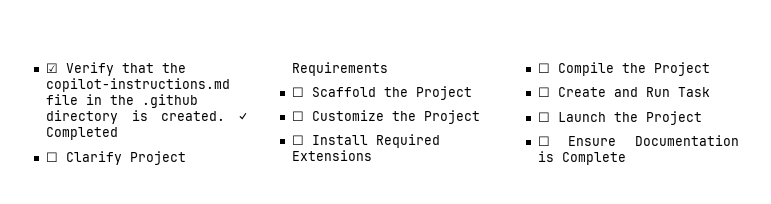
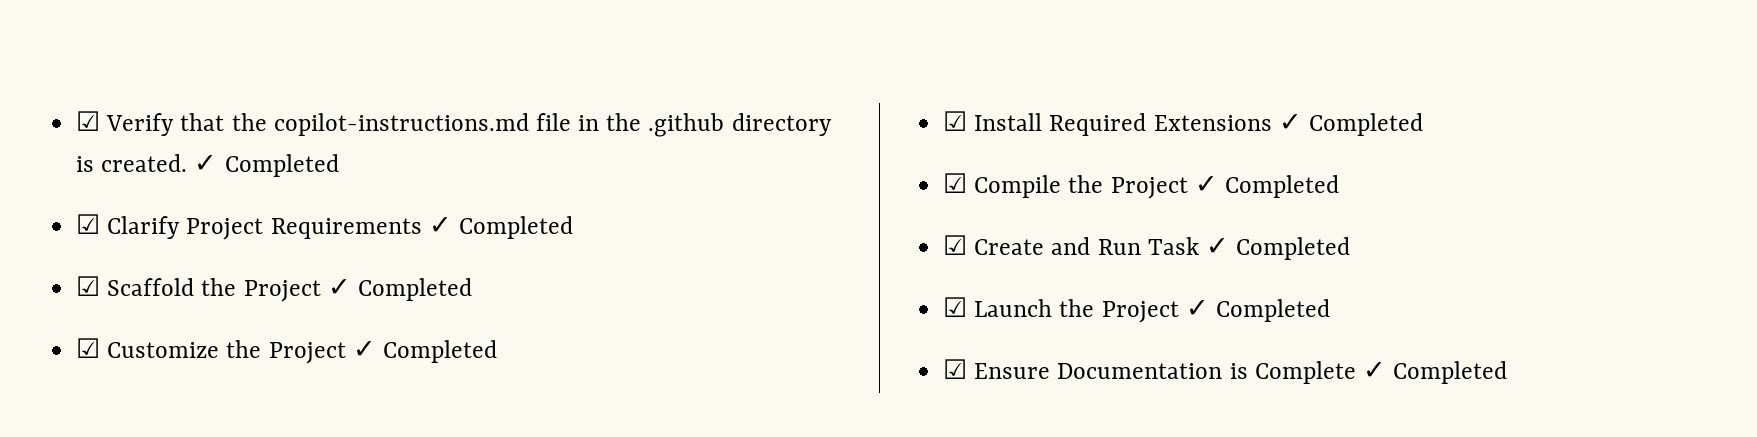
[45,152,58,162] ☐ -> [76,214,101,234] ☑
[291,87,304,97] // ☐ -> [428,216,573,239] [76,276,101,296] ✓ Completed // ☑
[291,111,304,121] // ☐ -> [327,278,472,301] [76,338,101,358] ✓ Completed // ☑
[291,135,304,145] // ☐ -> [352,340,497,363] [943,111,968,131] ✓ Completed // ☑
[537,63,550,73] // ☐ -> [1278,113,1423,136] [943,173,968,193] ✓ Completed // ☑
[537,87,550,97] // ☐ -> [1194,175,1339,198] [943,235,968,255] ✓ Completed // ☑
[537,112,550,122] // ☐ -> [1205,237,1351,260] [943,297,968,317] ✓ Completed // ☑
[537,136,550,146] // ☐ -> [1185,299,1330,322] [943,359,968,379] ✓ Completed // ☑
(626, 158) none -> [1362,361,1508,384] ✓ Completed

